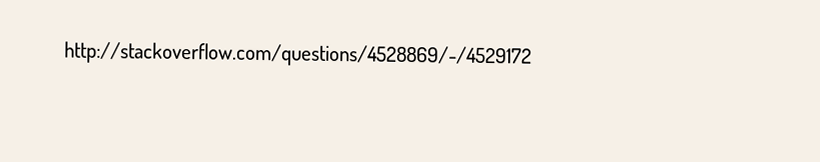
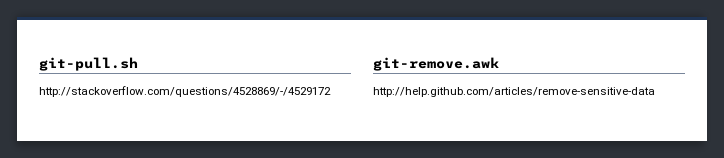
(64, 55) none -> [39,57,138,71] git-pull.sh //
(532, 55) none -> [373,57,499,71] [373,87,655,97] // git-remove.awk // http://help.github.com/articles/remove-sensitive-data

